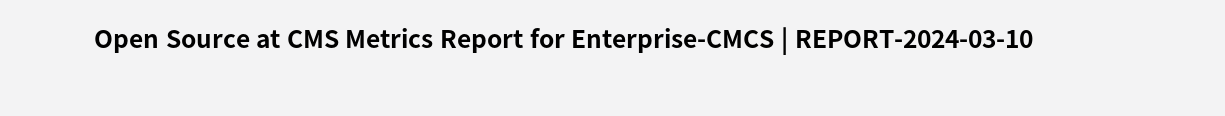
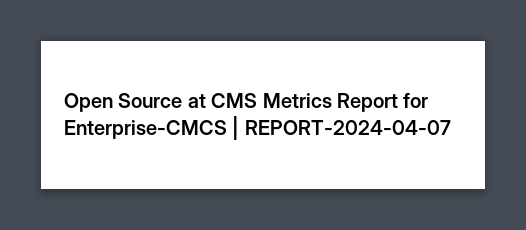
[794,30,1033,48] REPORT-2024-03-10 -> [244,120,451,135] REPORT-2024-04-07

